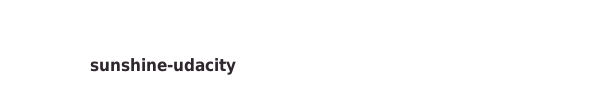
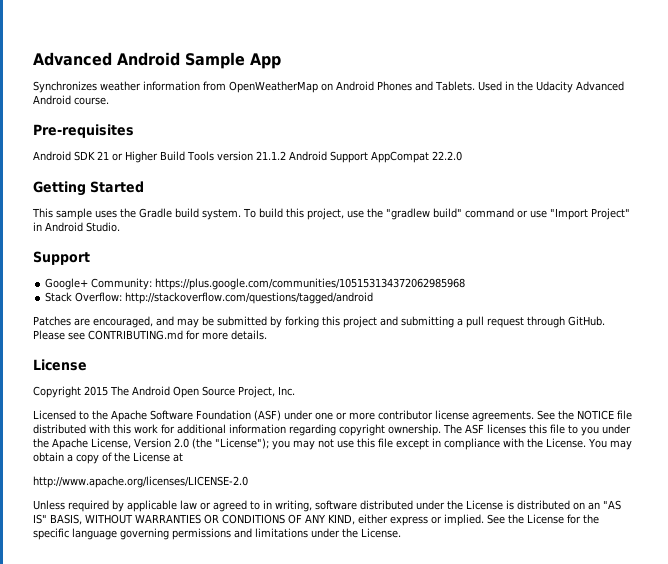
[90,58,236,75] sunshine-udacity -> [33,52,281,69] [33,81,624,93] [33,95,109,105] [33,124,134,138] [33,151,462,163] [33,181,144,196] [32,208,630,220] [33,222,120,232] [33,251,90,265] [45,278,466,290] [45,292,374,304] [33,316,605,328] [33,330,267,340] [33,359,87,371] [33,386,295,398] [33,410,632,422] [33,424,631,436] [33,438,632,450] [33,452,183,464] [33,476,248,488] [33,500,621,512] [33,514,599,526] [33,528,401,540] Advanced Android Sample App // Synchronizes weather information from OpenWeatherMap on Android Phones and Tablets. Used in the Udacity Advanced Android course. // Pre-requisites // Android SDK 21 or Higher Build Tools version 21.1.2 Android Support AppCompat 22.2.0 // Getting Started // This sample uses the Gradle build system. To build this project, use the "gradlew build" command or use "Import Project" in Android Studio. // Support // Google+ Community: https://plus.google.com/communities/105153134372062985968 // Stack Overflow: http://stackoverflow.com/questions/tagged/android // Patches are encouraged, and may be submitted by forking this project and submitting a pull request through GitHub. Please see CONTRIBUTING.md for more details. // License // Copyright 2015 The Android Open Source Project, Inc. // Licensed to the Apache Software Foundation (ASF) under one or more contributor license agreements. See the NOTICE file distributed with this work for additional information regarding copyright ownership. The ASF licenses this file to you under the Apache License, Version 2.0 (the "License"); you may not use this file except in compliance with the License. You may obtain a copy of the License at // http://www.apache.org/licenses/LICENSE-2.0 // Unless required by applicable law or agreed to in writing, software distributed under the License is distributed on an "AS IS" BASIS, WITHOUT WARRANTIES OR CONDITIONS OF ANY KIND, either express or implied. See the License for the specific language governing permissions and limitations under the License.

